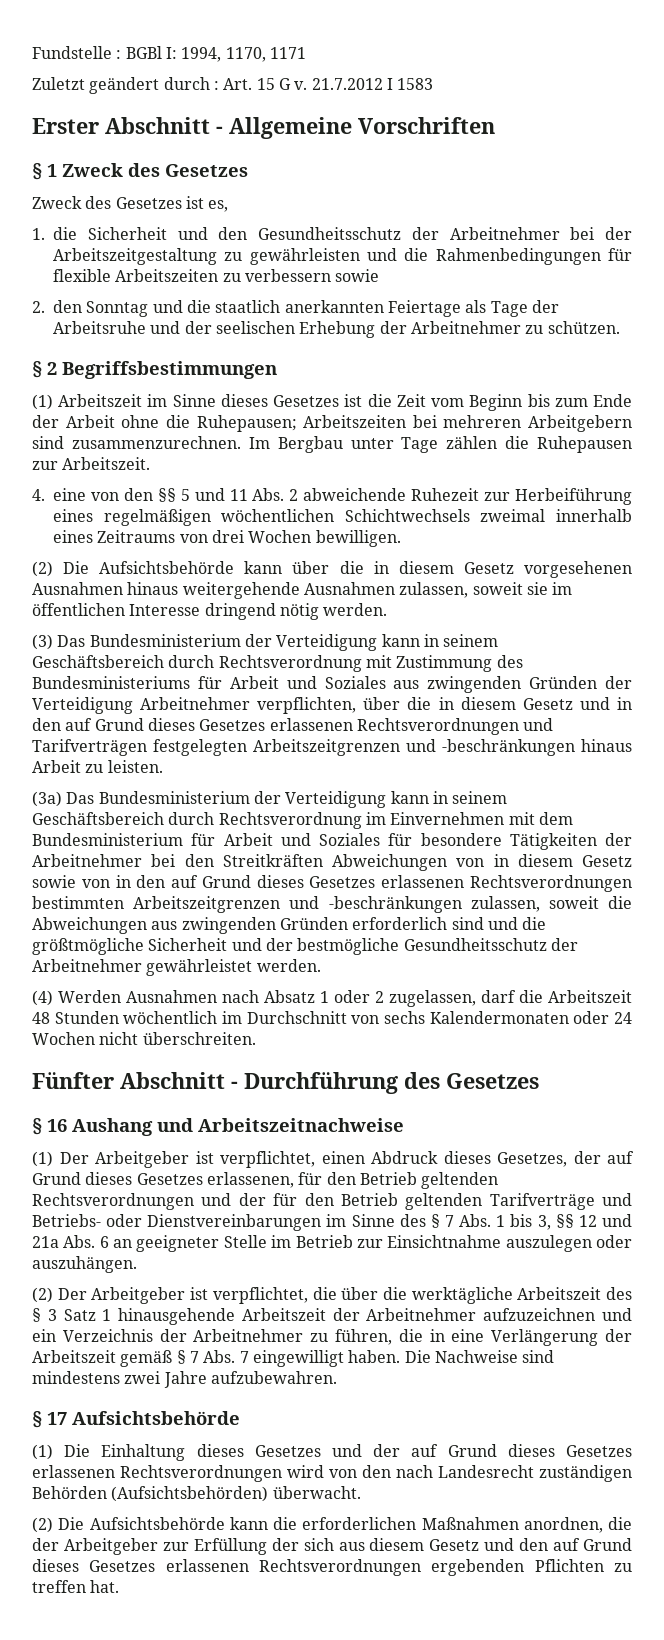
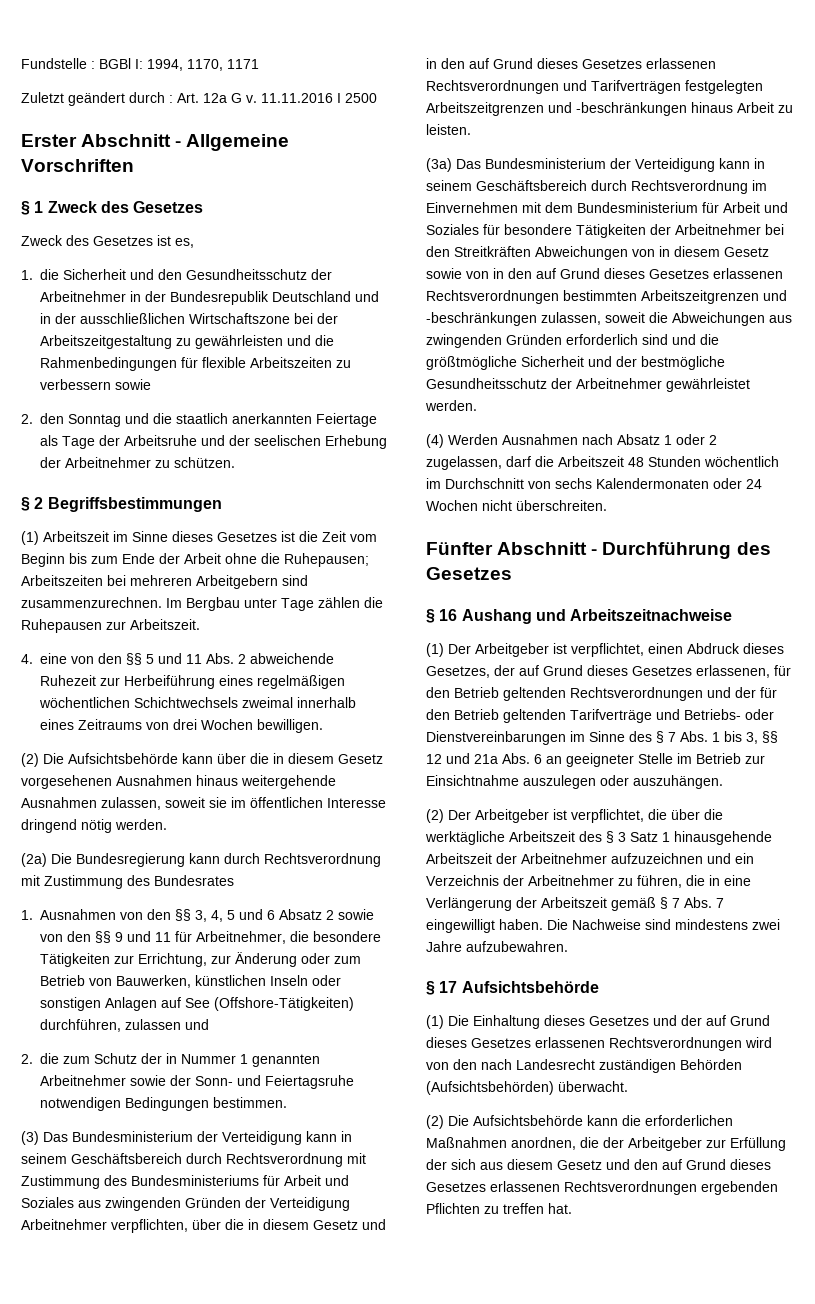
[256,78,275,90] 15 -> [203,93,227,103] 12a
[311,78,434,90] 21.7.2012 I 1583 -> [261,93,377,103] 11.11.2016 I 2500
(560, 233) none -> [130,291,379,305] [40,313,290,324] in der Bundesrepublik Deutschland und in der ausschließlichen Wirtschaftszone
(388, 609) none -> [21,853,381,867] [21,875,234,889] [21,909,374,922] [40,931,381,944] [40,952,361,967] [40,975,341,988] [40,997,354,1011] [40,1019,209,1032] [21,1053,320,1067] [40,1075,354,1089] [40,1097,287,1111] // (2a) Die Bundesregierung kann durch Rechtsverordnung mit Zustimmung des Bundesrates // 1. Ausnahmen von den §§ 3, 4, 5 und 6 Absatz 2 sowie von den §§ 9 und 11 für Arbeitnehmer, die besondere Tätigkeiten zur Errichtung, zur Änderung oder zum Betrieb von Bauwerken, künstlichen Inseln oder sonstigen Anlagen auf See (Offshore-Tätigkeiten) durchführen, zulassen und // 2. die zum Schutz der in Nummer 1 genannten Arbeitnehmer sowie der Sonn- und Feiertagsruhe notwendigen Bedingungen bestimmen.

